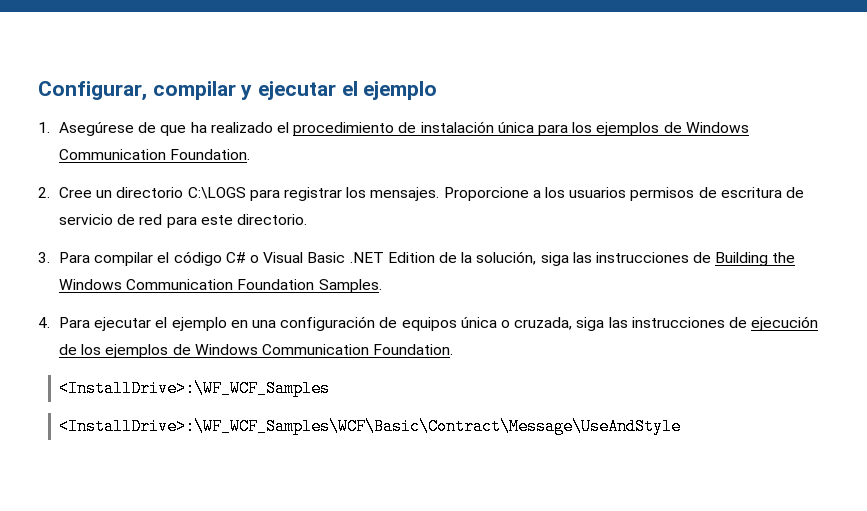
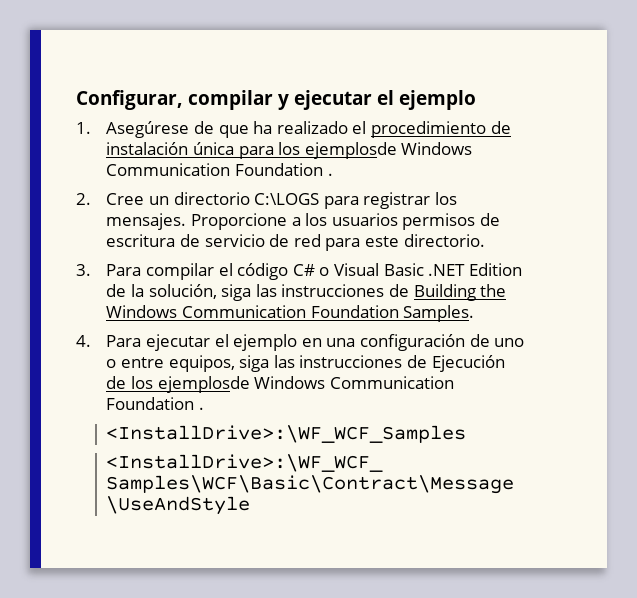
[596,122,749,136] [59,149,251,160] ejemplos de Windows Communication Foundation. -> [304,142,473,159] [106,163,333,176] ejemplosde Windows Communication Foundation .
[401,316,819,331] equipos única o cruzada, siga las instrucciones de ejecución -> [494,338,525,347] [106,355,505,372] uno o entre equipos, siga las instrucciones de Ejecución
[105,344,454,358] ejemplos de Windows Communication Foundation. -> [157,376,454,393] [106,397,205,410] ejemplosde Windows Communication Foundation .

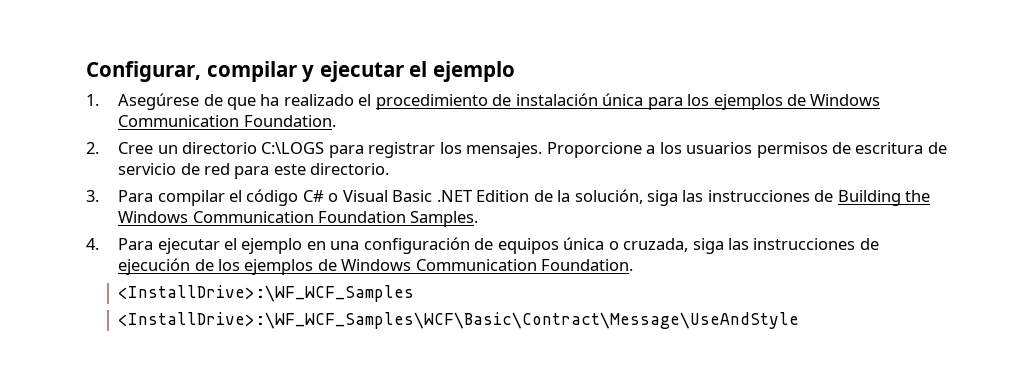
[304,142,473,159] [106,163,333,176] ejemplosde Windows Communication Foundation . -> [713,94,881,110] [118,115,336,127] ejemplos de Windows Communication Foundation.
[494,338,525,347] [106,355,505,372] uno o entre equipos, siga las instrucciones de Ejecución -> [497,237,879,254] [118,258,191,275] equipos única o cruzada, siga las instrucciones de ejecución
[157,376,454,393] [106,397,205,410] ejemplosde Windows Communication Foundation . -> [244,259,634,275] ejemplos de Windows Communication Foundation.

